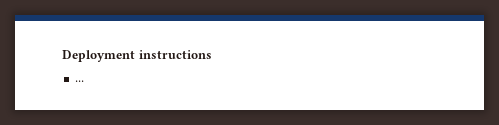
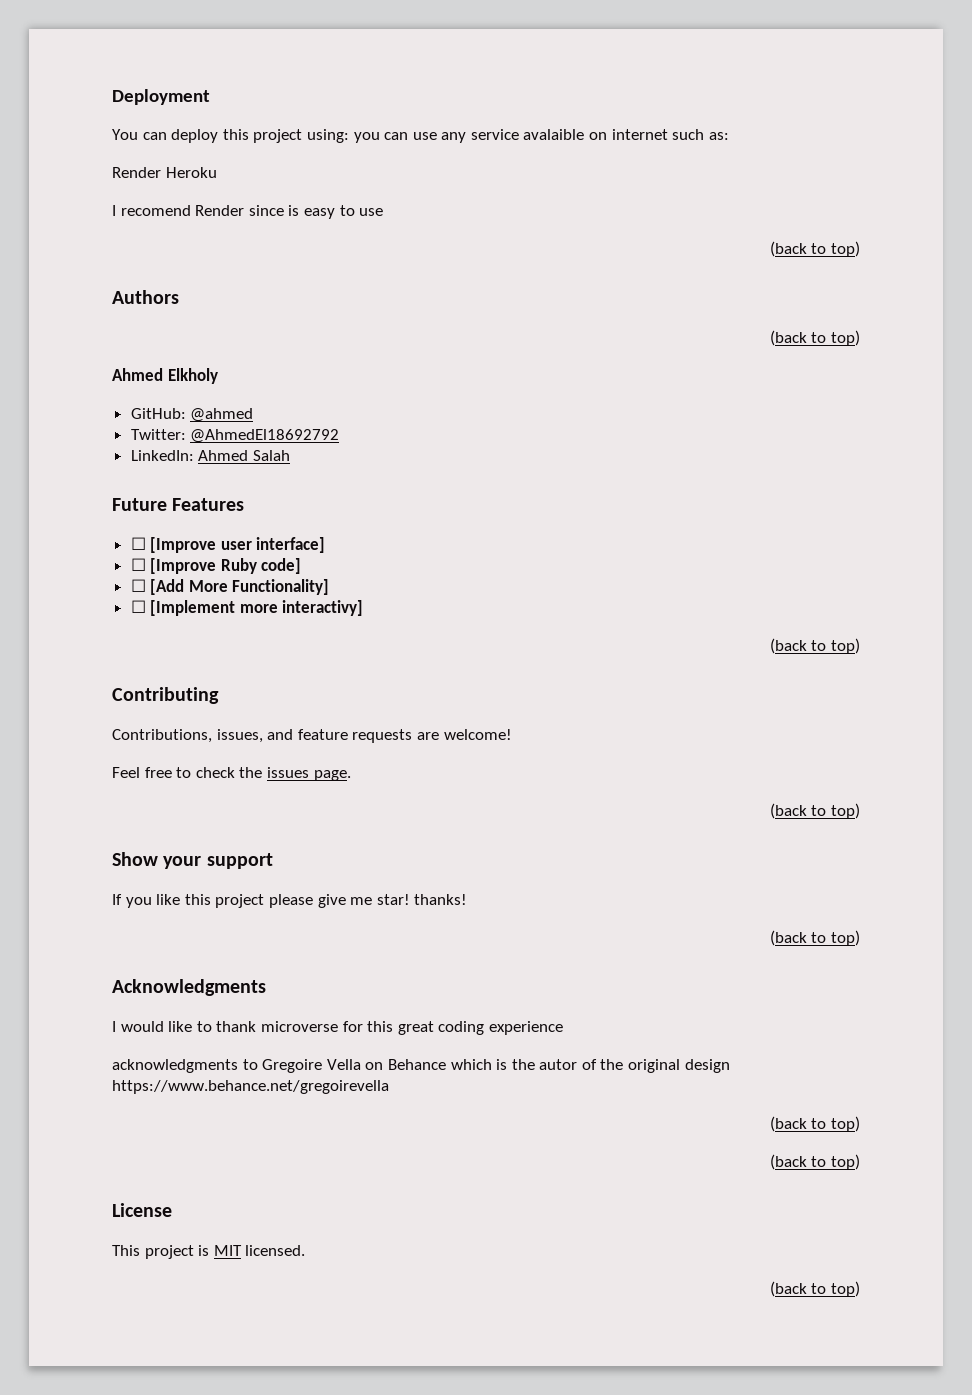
[138,50,212,59] [74,80,84,82] instructions // ... -> [112,129,729,143] [112,167,217,178] [112,205,384,219] [769,241,860,257] [112,290,179,304] [769,330,860,346] [112,368,218,384] [130,408,254,422] [130,429,340,443] [130,450,290,461] [112,498,245,511] [130,537,326,553] [130,558,302,574] [130,579,330,595] [130,600,364,616] [769,638,860,654] [112,687,219,704] [112,729,512,743] [112,767,351,781] [769,803,860,819] [112,852,273,869] [112,894,468,908] [769,930,860,946] [112,979,266,996] [112,1021,563,1035] [112,1059,730,1073] [112,1080,389,1094] [769,1116,860,1132] [769,1154,860,1170] [112,1203,172,1217] [112,1245,306,1259] [769,1281,860,1297] // You can deploy this project using: you can use any service avalaible on internet such as: // Render Heroku // I recomend Render since is easy to use // (back to top) // Authors // (back to top) // Ahmed Elkholy // GitHub: @ahmed // Twitter: @AhmedEl18692792 // LinkedIn: Ahmed Salah // Future Features // ☐ [Improve user interface] // ☐ [Improve Ruby code] // ☐ [Add More Functionality] // ☐ [Implement more interactivy] // (back to top) // Contributing // Contributions, issues, and feature requests are welcome! // Feel free to check the issues page. // (back to top) // Show your support // If you like this project please give me star! thanks! // (back to top) // Acknowledgments // I would like to thank microverse for this great coding experience // acknowledgments to Gregoire Vella on Behance which is the autor of the original design https://www.behance.net/gregoirevella // (back to top) // (back to top) // License // This project is MIT licensed. // (back to top)

